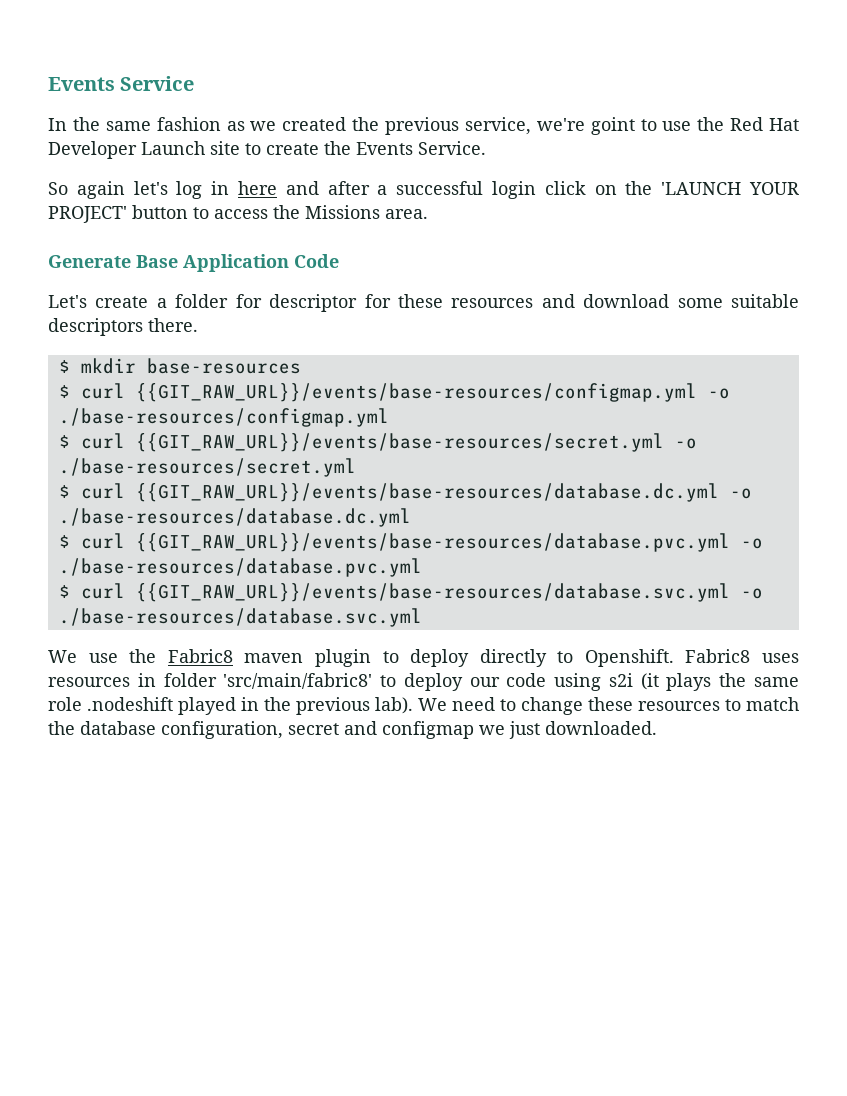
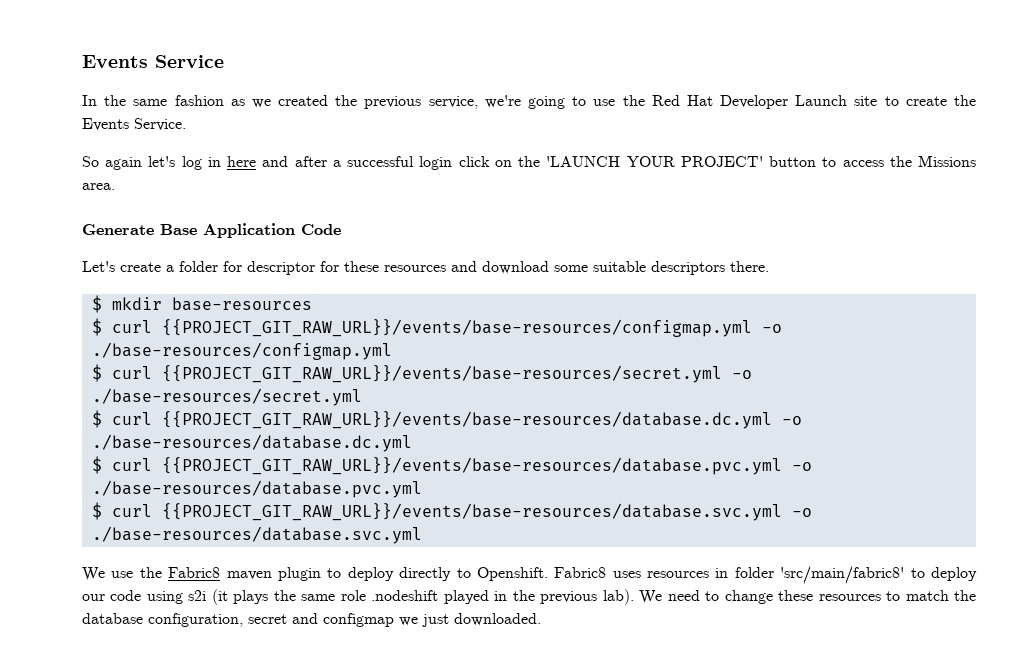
[590,117,635,135] goint -> [528,96,565,109] going
[135,383,697,402] {{GIT_RAW_URL}}/events/base-resources/configmap.yml -> [161,319,752,337] {{PROJECT_GIT_RAW_URL}}/events/base-resources/configmap.yml
[135,433,664,452] {{GIT_RAW_URL}}/events/base-resources/secret.yml -> [161,365,722,383] {{PROJECT_GIT_RAW_URL}}/events/base-resources/secret.yml
[135,483,719,502] {{GIT_RAW_URL}}/events/base-resources/database.dc.yml -> [161,411,772,429] {{PROJECT_GIT_RAW_URL}}/events/base-resources/database.dc.yml
[135,533,730,552] {{GIT_RAW_URL}}/events/base-resources/database.pvc.yml -> [161,457,782,475] {{PROJECT_GIT_RAW_URL}}/events/base-resources/database.pvc.yml
[135,583,730,602] {{GIT_RAW_URL}}/events/base-resources/database.svc.yml -> [161,503,782,521] {{PROJECT_GIT_RAW_URL}}/events/base-resources/database.svc.yml

